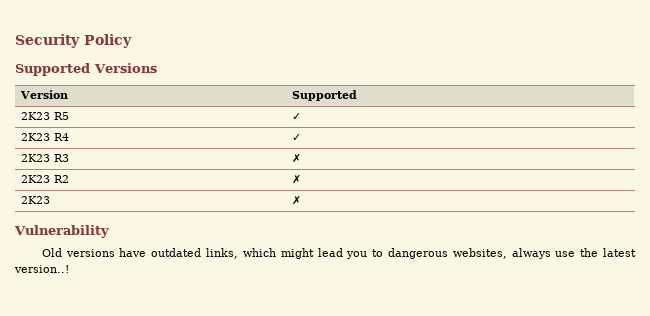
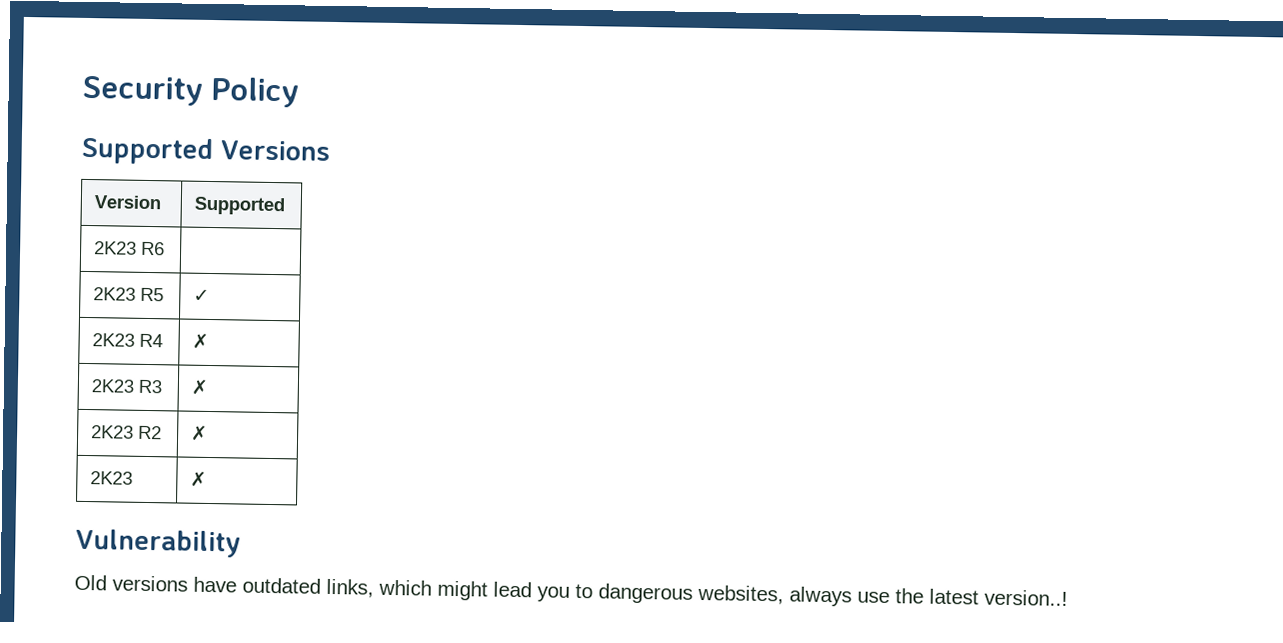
(358, 95) none -> [94,241,166,256] // 2K23 R6 |
[292,134,302,141] ✓ -> [192,333,210,349] ✗

